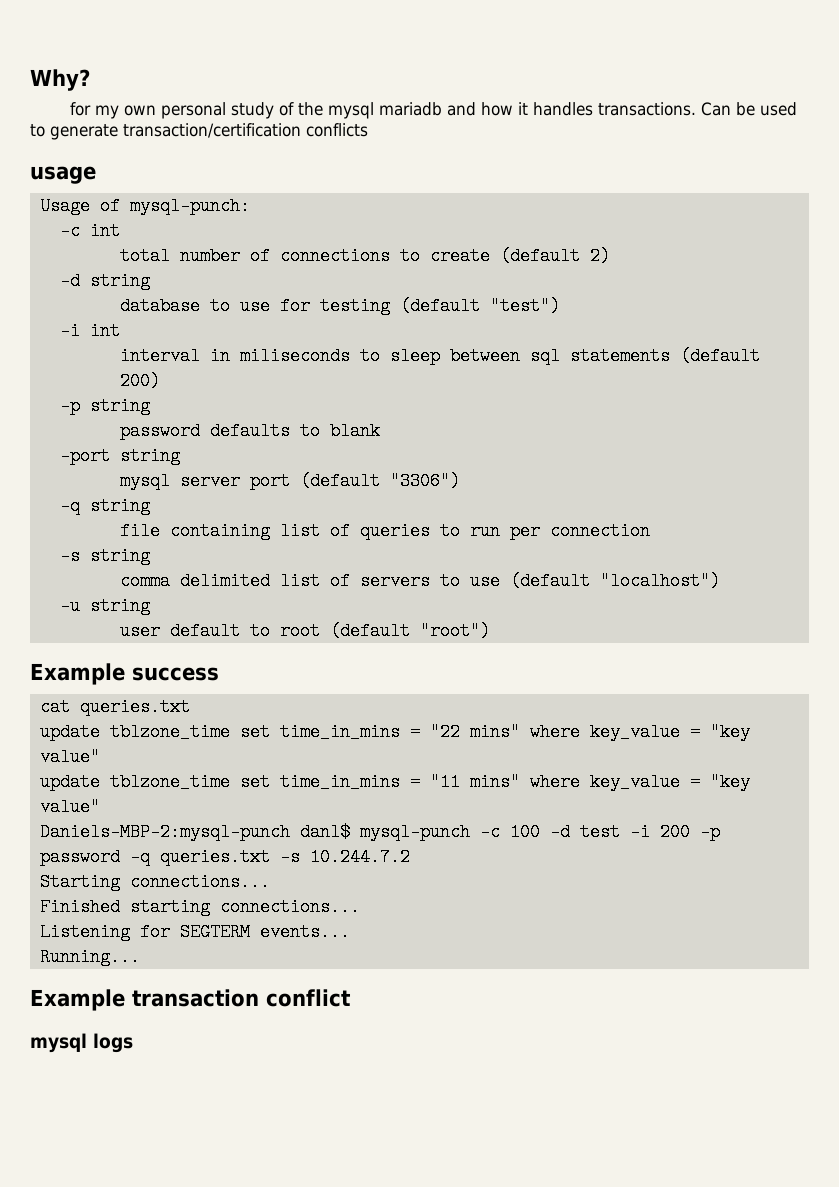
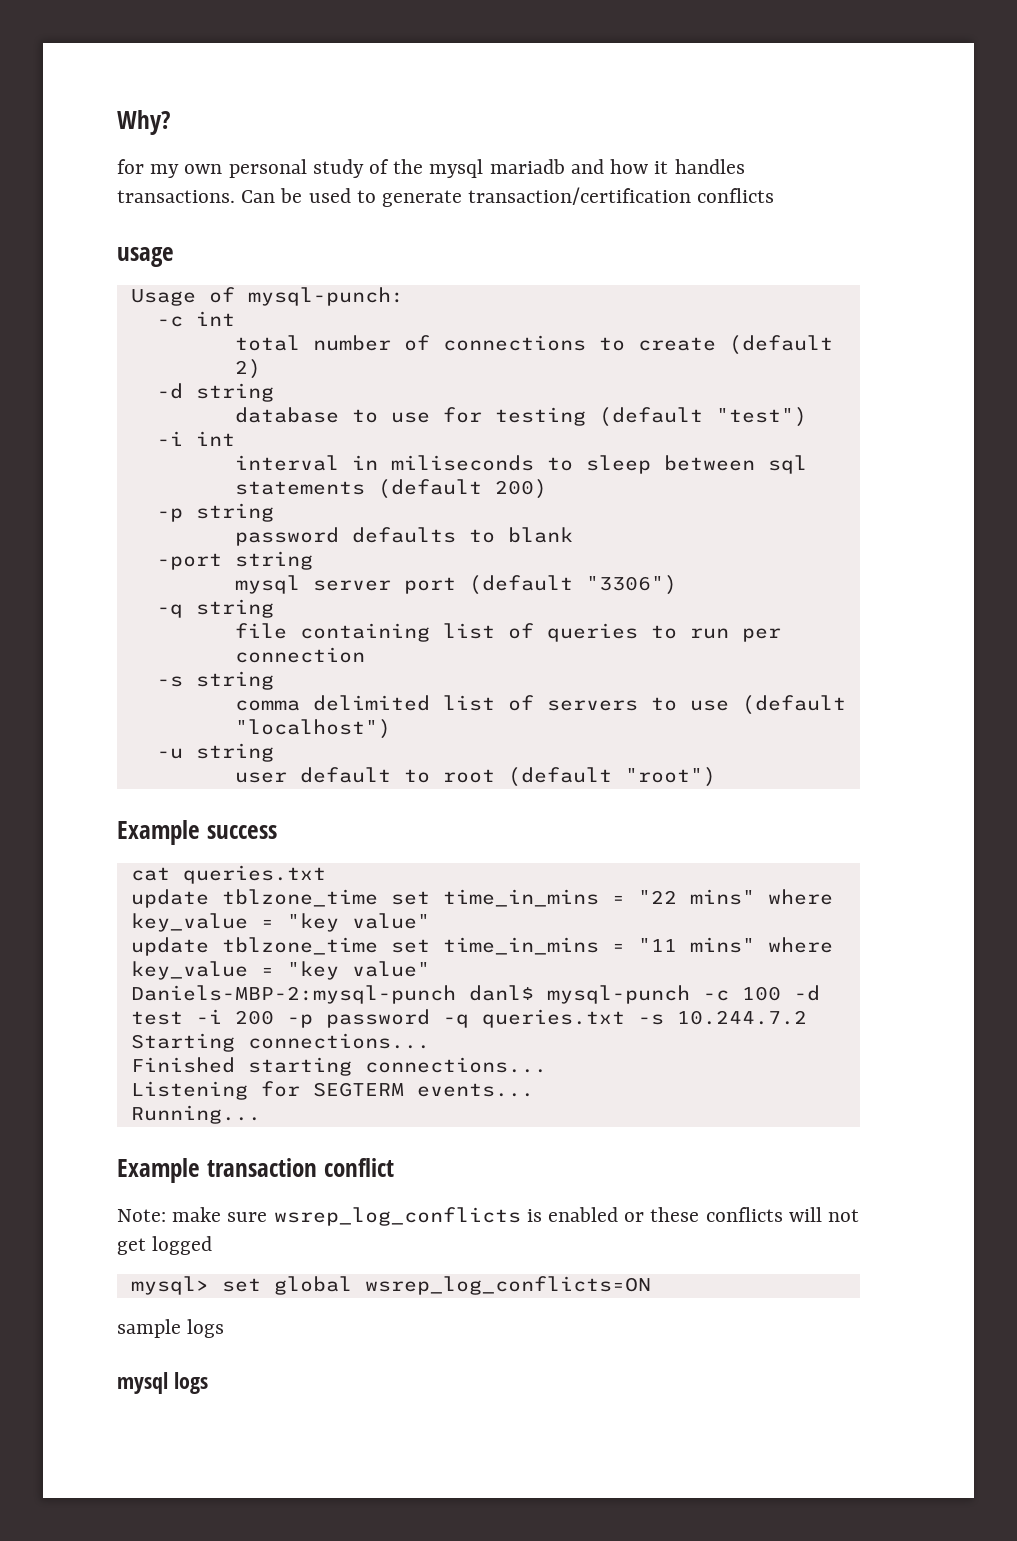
(351, 998) none -> [117,1207,860,1226] [117,1236,213,1255] [130,1276,651,1295] [117,1319,225,1338] // Note: make sure wsrep_log_conflicts is enabled or these conflicts will not get logged // mysql> set global wsrep_log_conflicts=ON // sample logs

